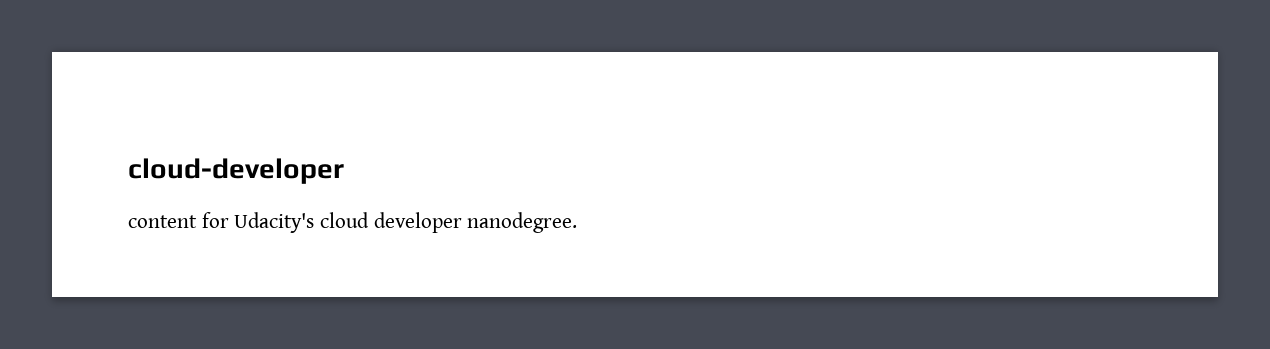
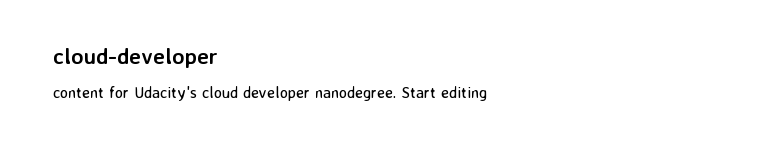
(578, 222) none -> [401,86,487,101] Start editing

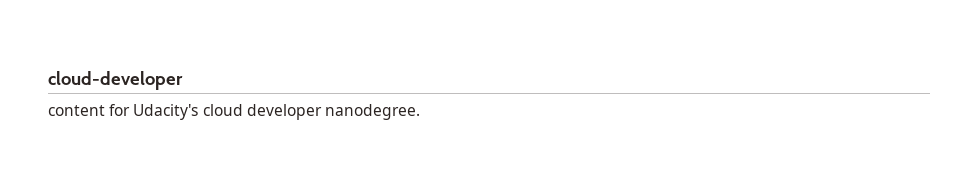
[401,86,487,101] Start editing -> (420, 112) none

